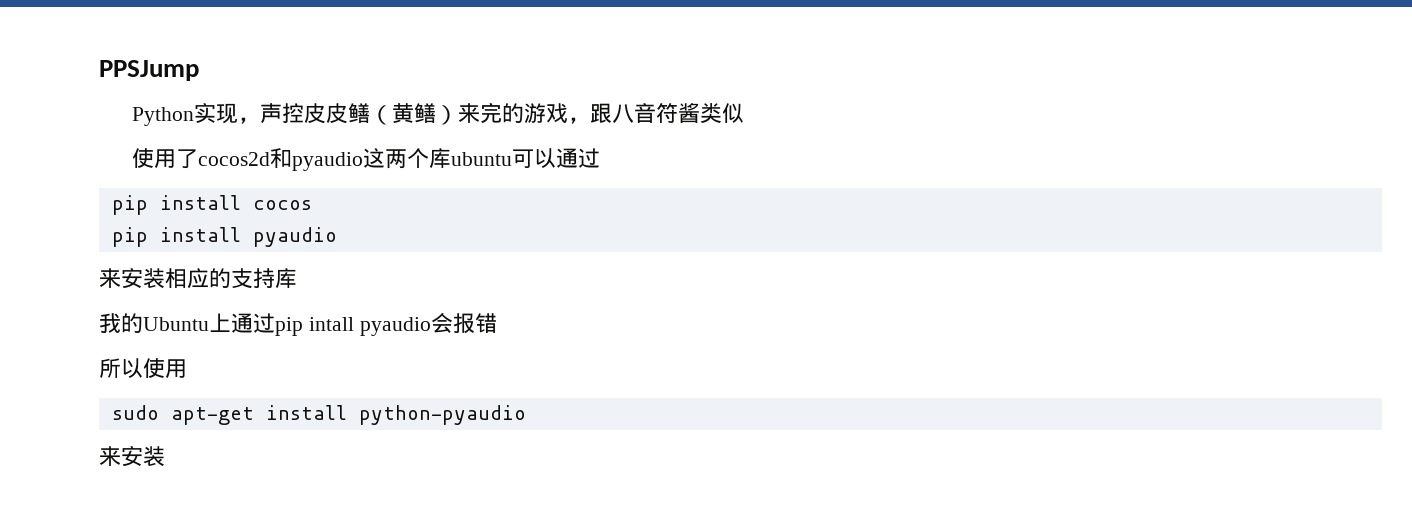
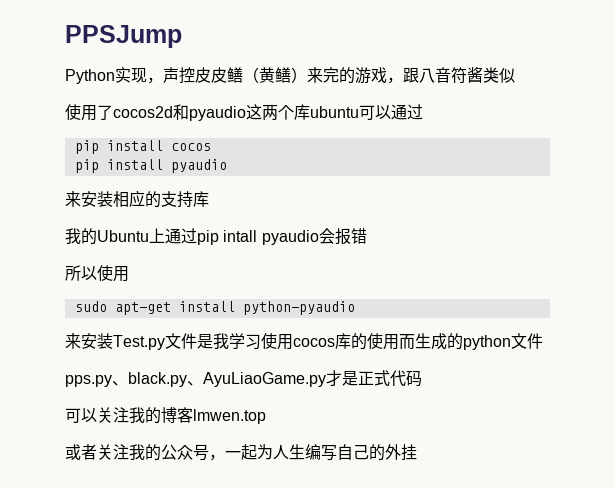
(165, 456) none -> [113,333,543,350] [65,370,422,387] [65,407,266,424] [65,444,417,461] Test.py文件是我学习使用cocos库的使用而生成的python文件 // pps.py、black.py、AyuLiaoGame.py才是正式代码 // 可以关注我的博客lmwen.top // 或者关注我的公众号，一起为人生编写自己的外挂

